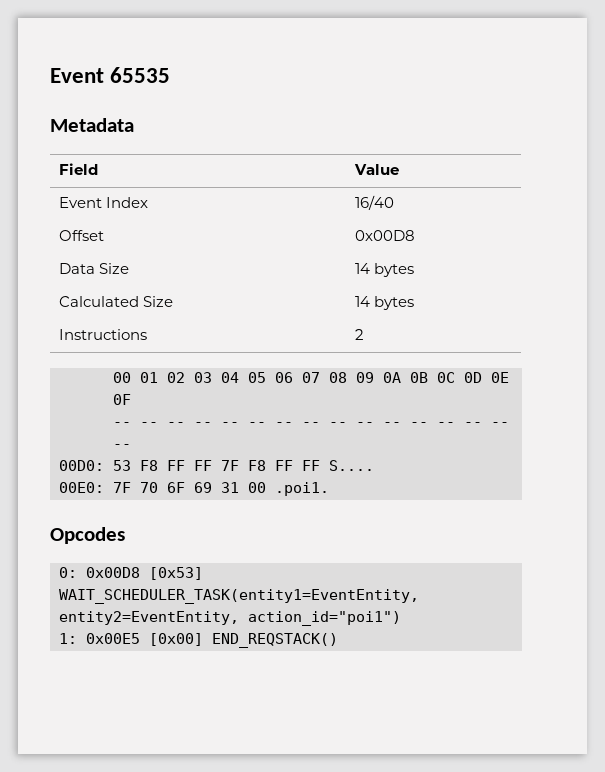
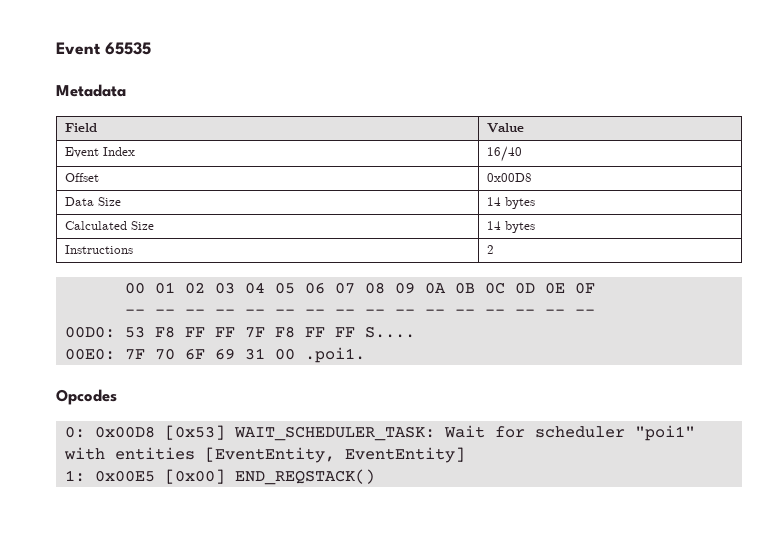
[59,589,419,604] [59,611,401,626] WAIT_SCHEDULER_TASK(entity1=EventEntity, entity2=EventEntity, action_id="poi1") -> [233,425,695,441] [63,447,465,463] WAIT_SCHEDULER_TASK: Wait for scheduler "poi1" with entities [EventEntity, EventEntity]

